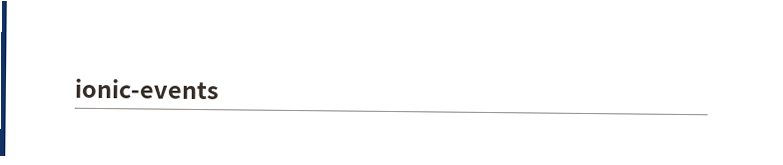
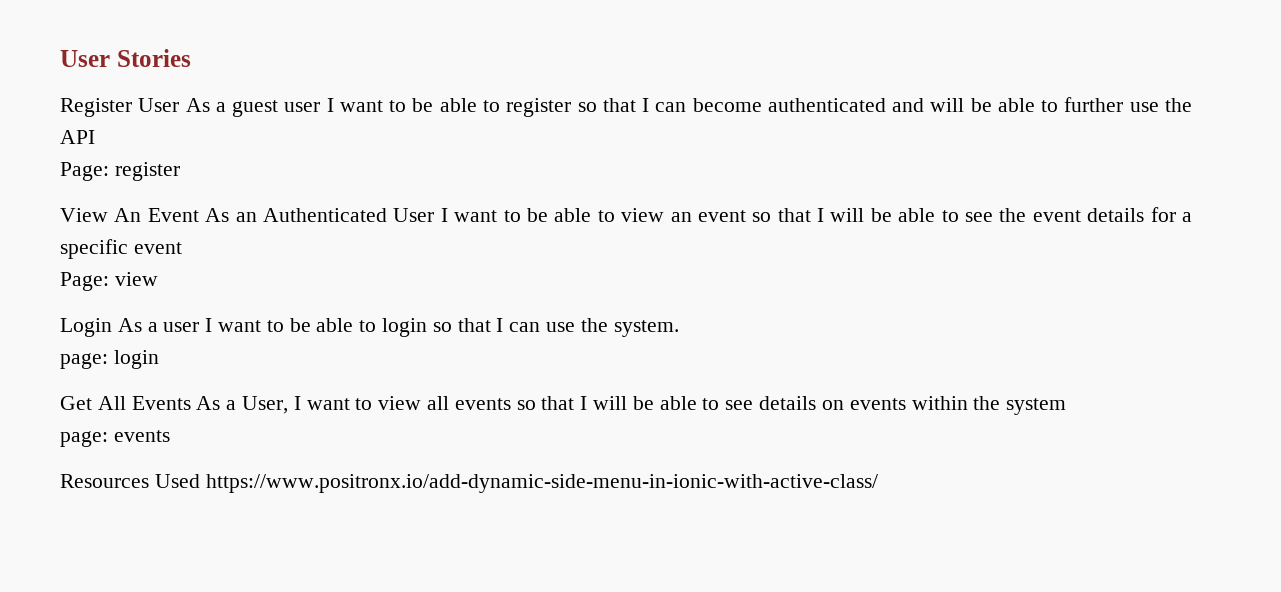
[74,78,220,100] ionic-events -> [60,49,191,67] [60,97,1192,117] [60,130,95,144] [60,162,180,181] [60,207,1192,222] [60,239,182,259] [60,272,158,291] [60,318,679,337] [60,350,159,369] [60,396,1067,415] [60,430,170,447] [60,474,878,493] User Stories // Register User As a guest user I want to be able to register so that I can become authenticated and will be able to further use the API // Page: register // View An Event As an Authenticated User I want to be able to view an event so that I will be able to see the event details for a specific event // Page: view // Login As a user I want to be able to login so that I can use the system. // page: login // Get All Events As a User, I want to view all events so that I will be able to see details on events within the system // page: events // Resources Used https://www.positronx.io/add-dynamic-side-menu-in-ionic-with-active-class/

